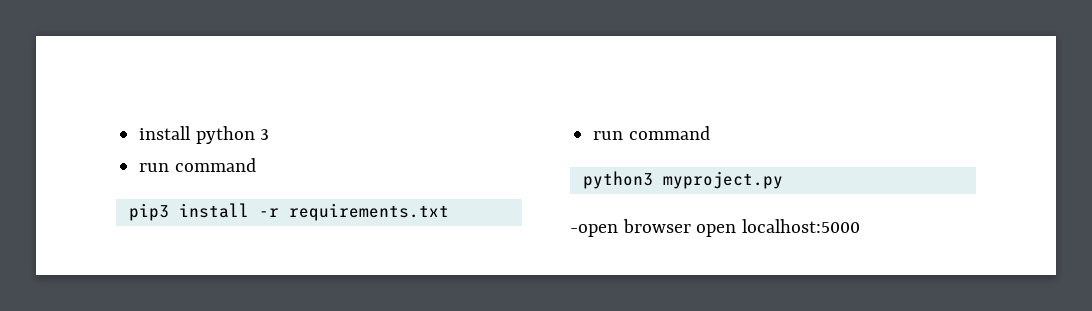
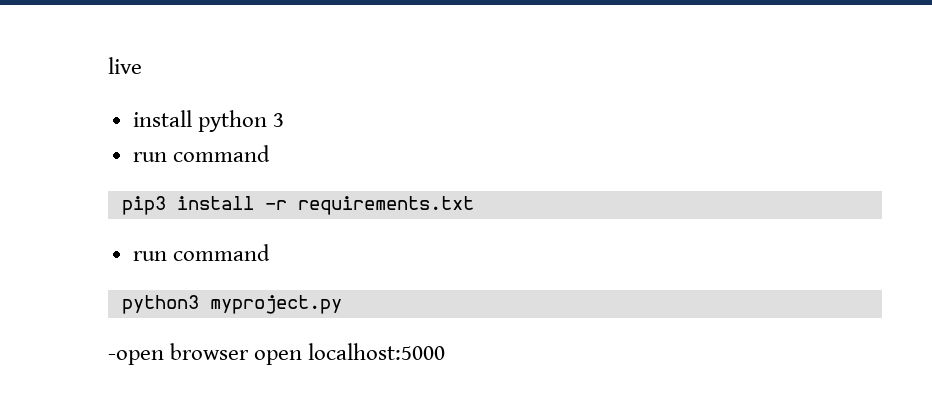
(139, 133) none -> [108,57,142,74] live //

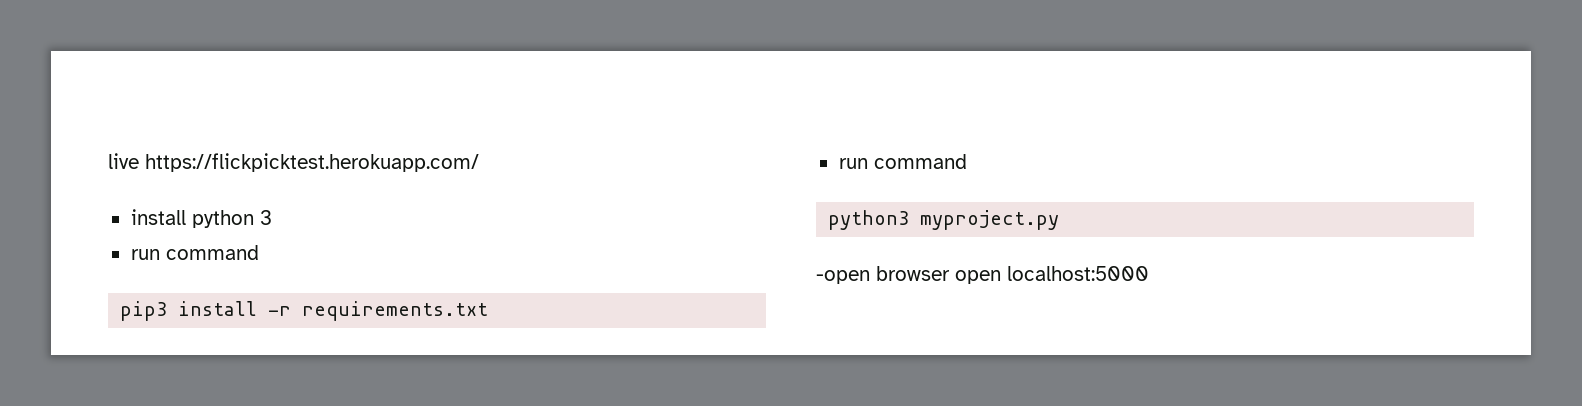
(142, 65) none -> [145,153,479,172] https://flickpicktest.herokuapp.com/

